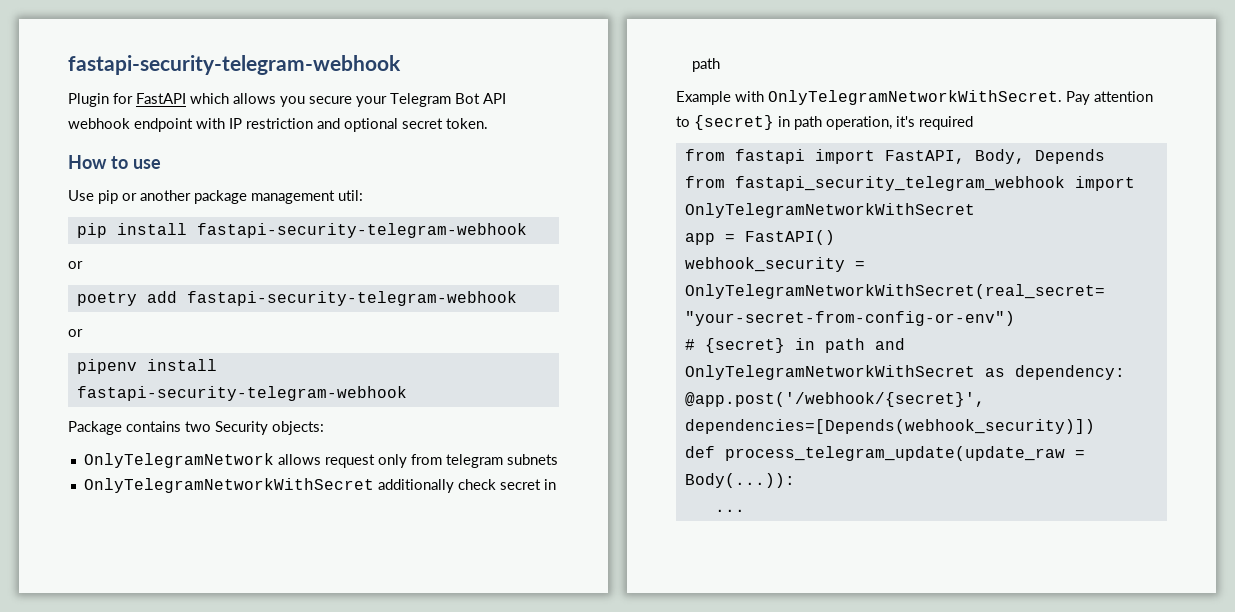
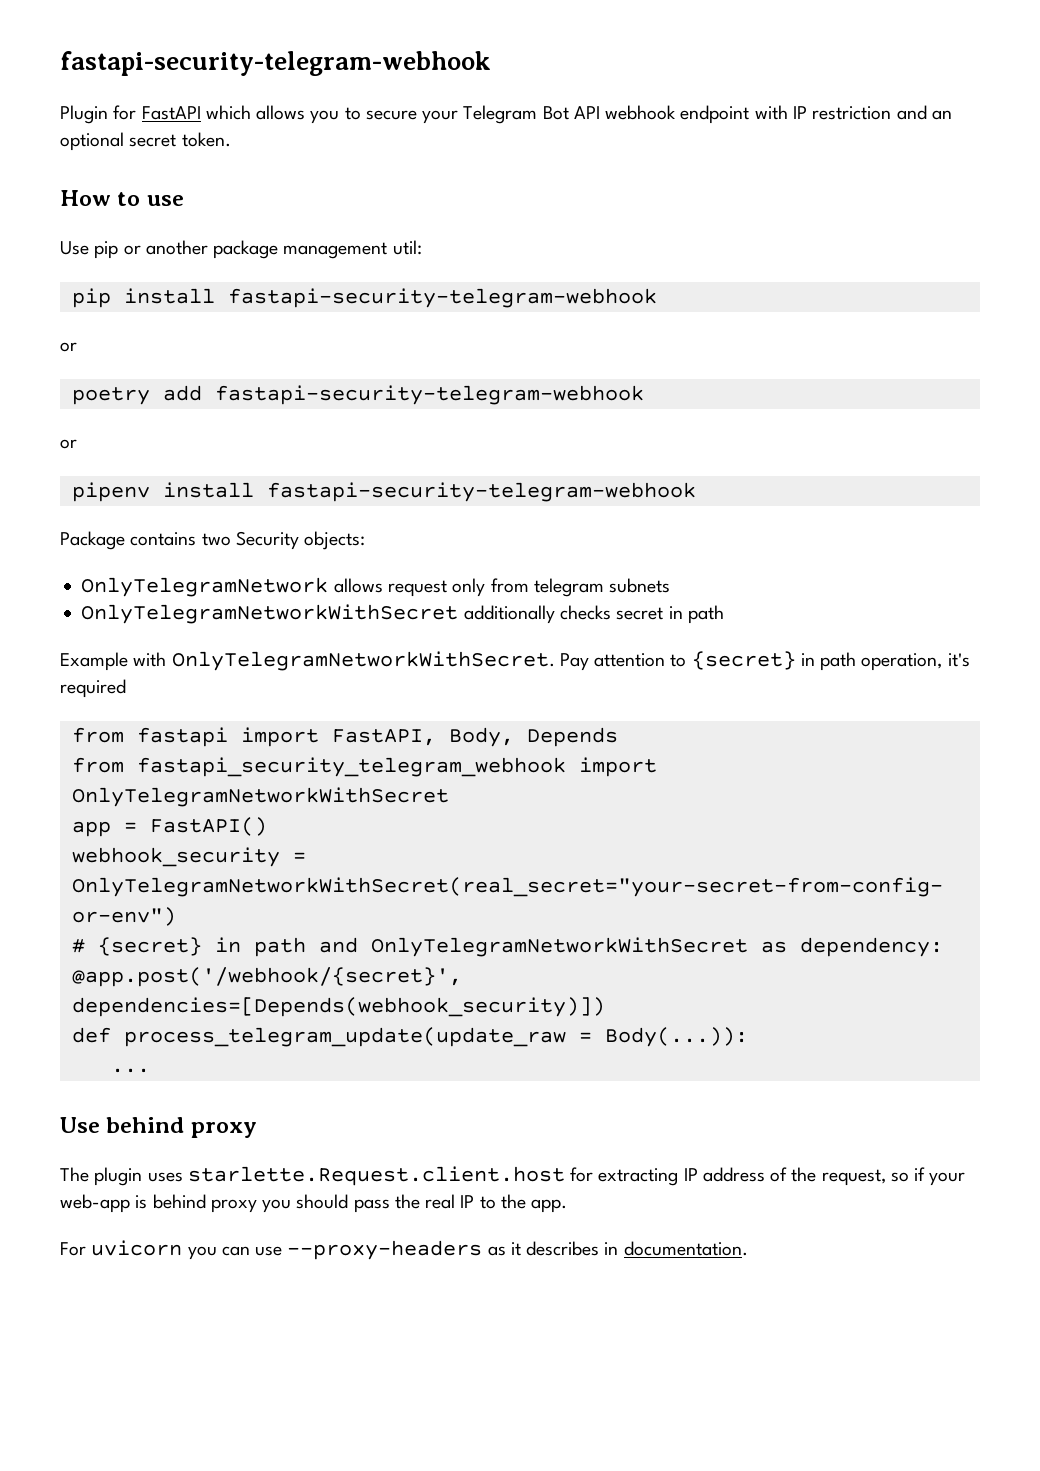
(305, 101) none -> [344,107,361,120] to
(340, 123) none -> [931,110,952,120] an
[457,479,496,490] check -> [559,605,611,620] checks
(745, 510) none -> [60,1117,257,1138] [60,1166,966,1186] [60,1194,568,1213] [60,1240,748,1260] // Use behind proxy // The plugin uses starlette.Request.client.host for extracting IP address of the request, so if your web-app is behind proxy you should pass the real IP to the app. // For uvicorn you can use --proxy-headers as it describes in documentation.

